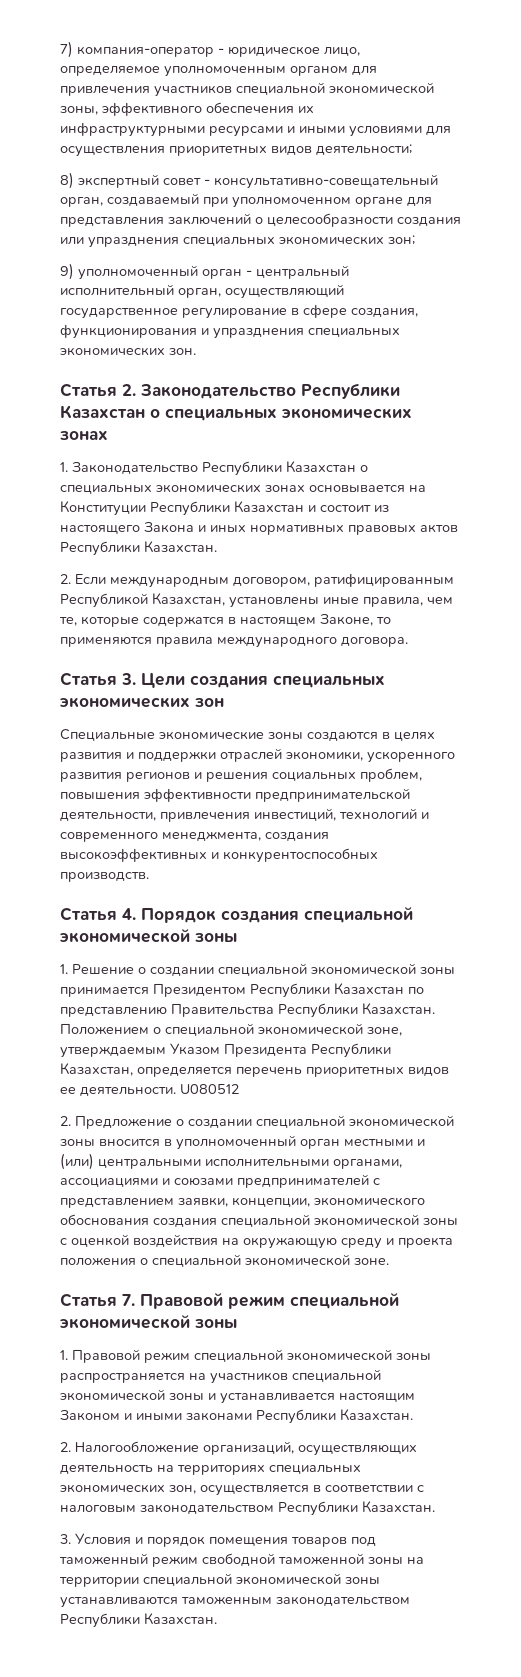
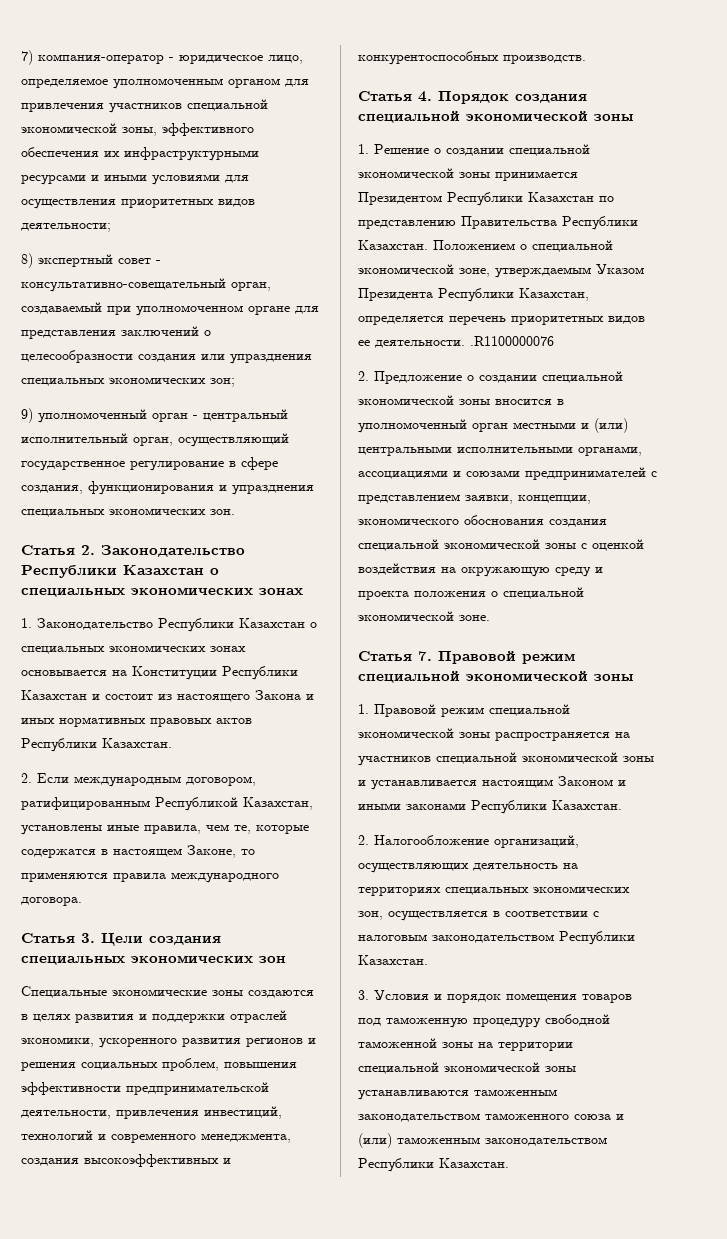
[180,1084,239,1094] U080512 -> [470,336,554,346] .R1100000076
[59,1553,198,1567] таможенный режим -> [386,1017,541,1028] таможенную процедуру
(410, 1601) none -> [485,1113,624,1120] [358,1133,607,1148] таможенного союза и (или) таможенным законодательством

